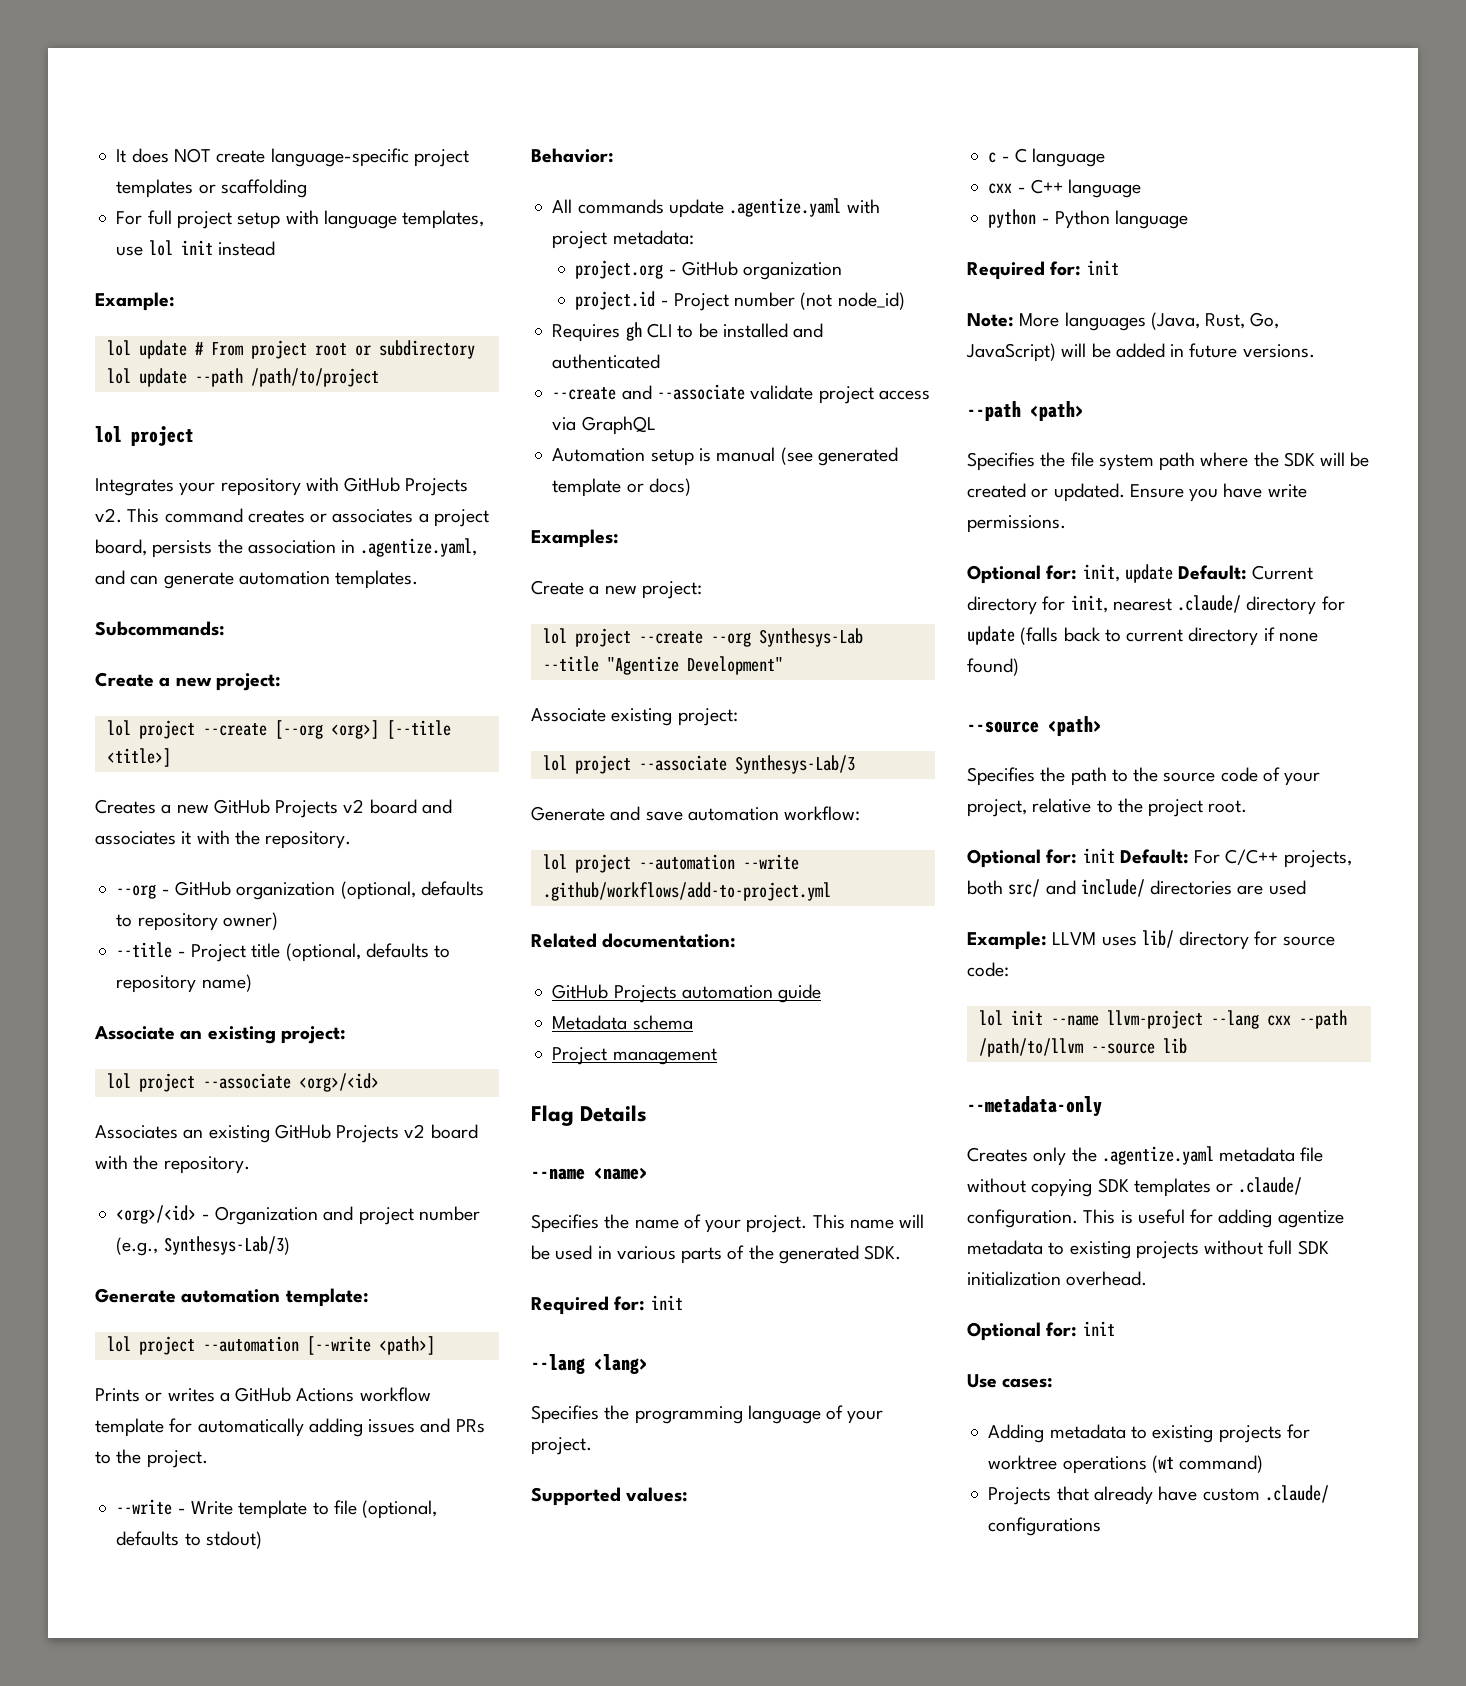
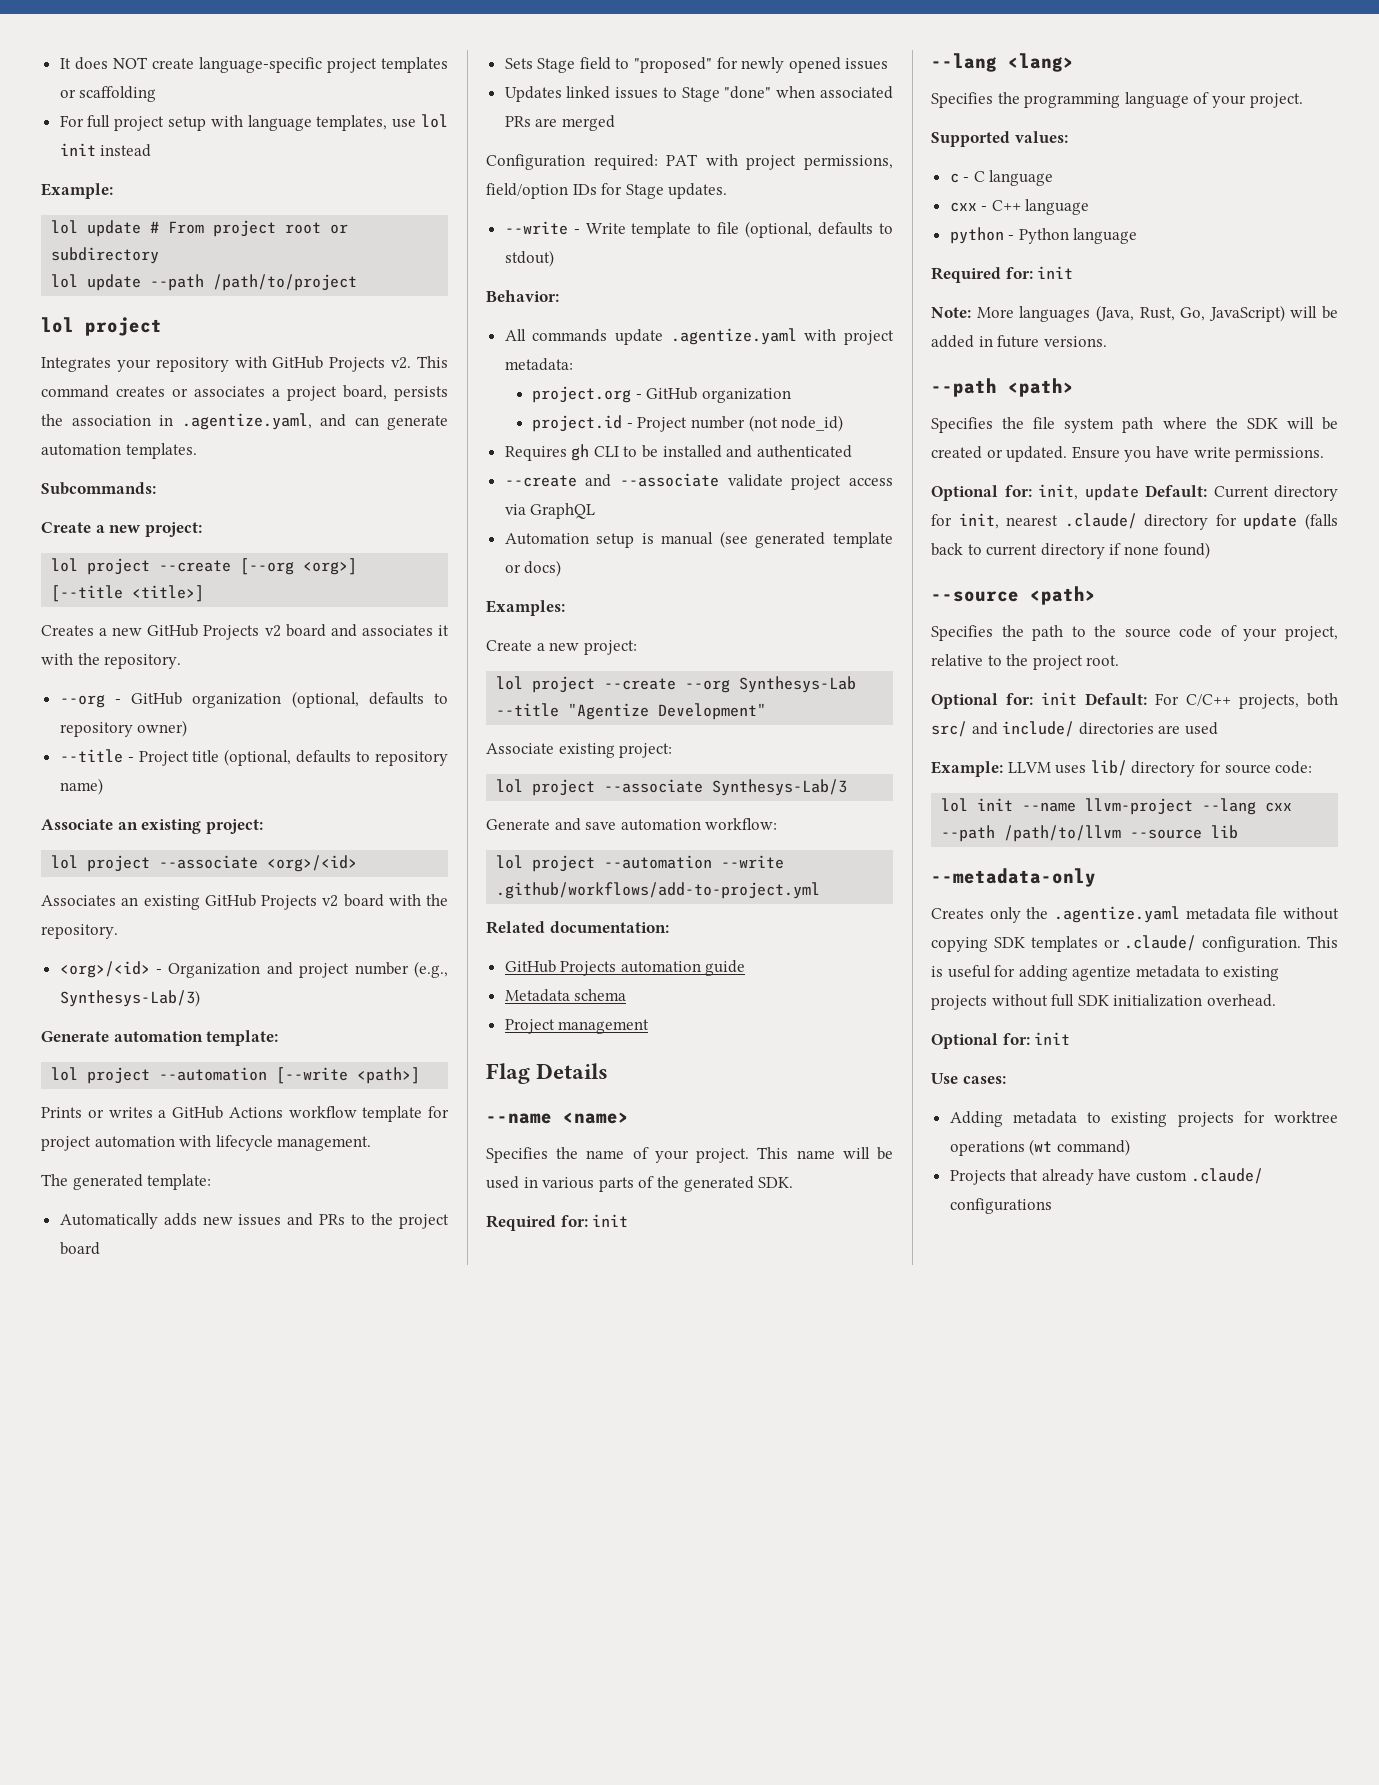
[197,1418,363,1437] automatically adding -> [41,1135,372,1151] [41,1174,212,1190] [59,1213,233,1229] project automation with lifecycle management. // The generated template: // Automatically adds new
[146,1450,208,1468] project. -> [399,1214,450,1229] [59,1242,100,1255] [504,57,889,73] [504,86,893,102] [504,115,615,131] [486,154,893,170] [486,183,728,199] project board // Sets Stage field to "proposed" for newly opened issues // Updates linked issues to Stage "done" when associated PRs are merged // Configuration required: PAT with project permissions, field/option IDs for Stage updates.

